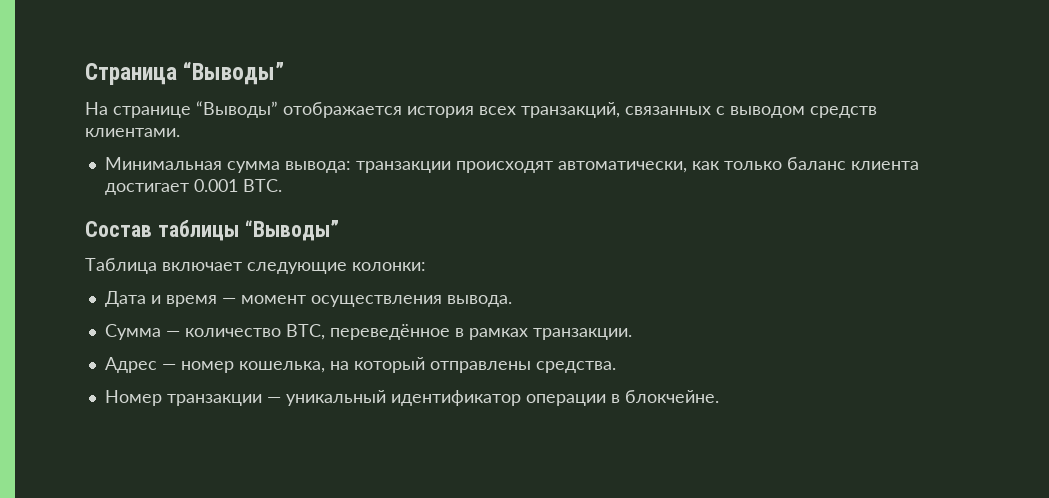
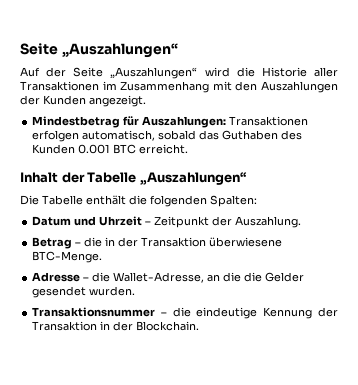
[85,61,285,85] [85,101,877,118] [85,128,180,137] [104,157,919,173] [104,179,282,195] [85,220,339,241] [85,258,426,274] [104,291,512,307] [104,324,632,340] [104,357,616,373] [104,390,719,406] Страница “Выводы” // На странице “Выводы” отображается история всех транзакций, связанных с выводом средств клиентами. // Минимальная сумма вывода: транзакции происходят автоматически, как только баланс клиента достигает 0.001 BTC. // Состав таблицы “Выводы” // Таблица включает следующие колонки: // Дата и время — момент осуществления вывода. // Сумма — количество BTC, переведённое в рамках транзакции. // Адрес — номер кошелька, на который отправлены средства. // Номер транзакции — уникальный идентификатор операции в блокчейне. -> [20,43,178,58] [20,67,338,79] [20,81,338,93] [20,95,146,107] [32,116,309,128] [32,130,303,142] [32,144,189,154] [20,172,247,185] [20,195,257,207] [32,216,302,228] [32,237,283,249] [32,251,103,263] [32,272,305,283] [32,286,136,298] [32,307,338,319] [32,321,200,331] Seite „Auszahlungen“ // Auf der Seite „Auszahlungen“ wird die Historie aller Transaktionen im Zusammenhang mit den Auszahlungen der Kunden angezeigt. // Mindestbetrag für Auszahlungen: Transaktionen erfolgen automatisch, sobald das Guthaben des Kunden 0.001 BTC erreicht. // Inhalt der Tabelle „Auszahlungen“ // Die Tabelle enthält die folgenden Spalten: // Datum und Uhrzeit – Zeitpunkt der Auszahlung. // Betrag – die in der Transaktion überwiesene BTC-Menge. // Adresse – die Wallet-Adresse, an die die Gelder gesendet wurden. // Transaktionsnummer – die eindeutige Kennung der Transaktion in der Blockchain.

